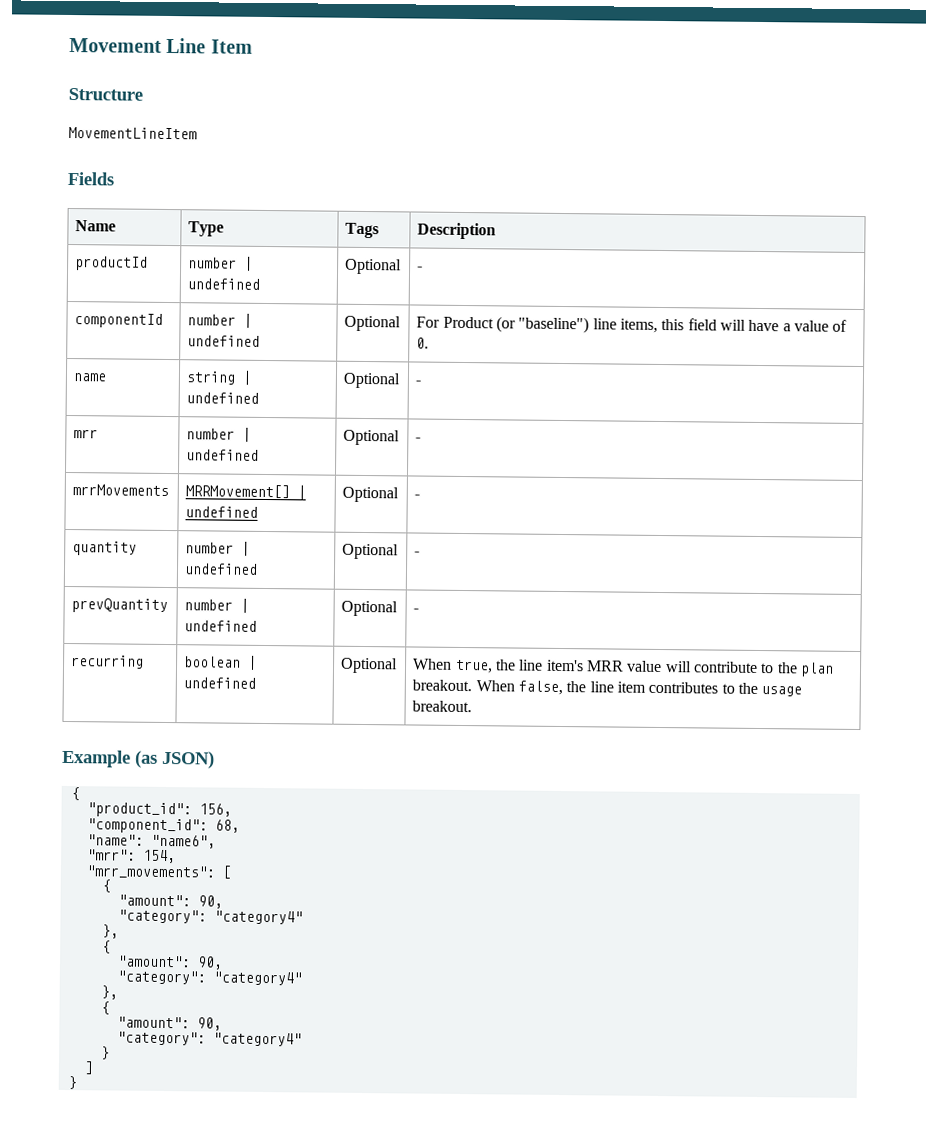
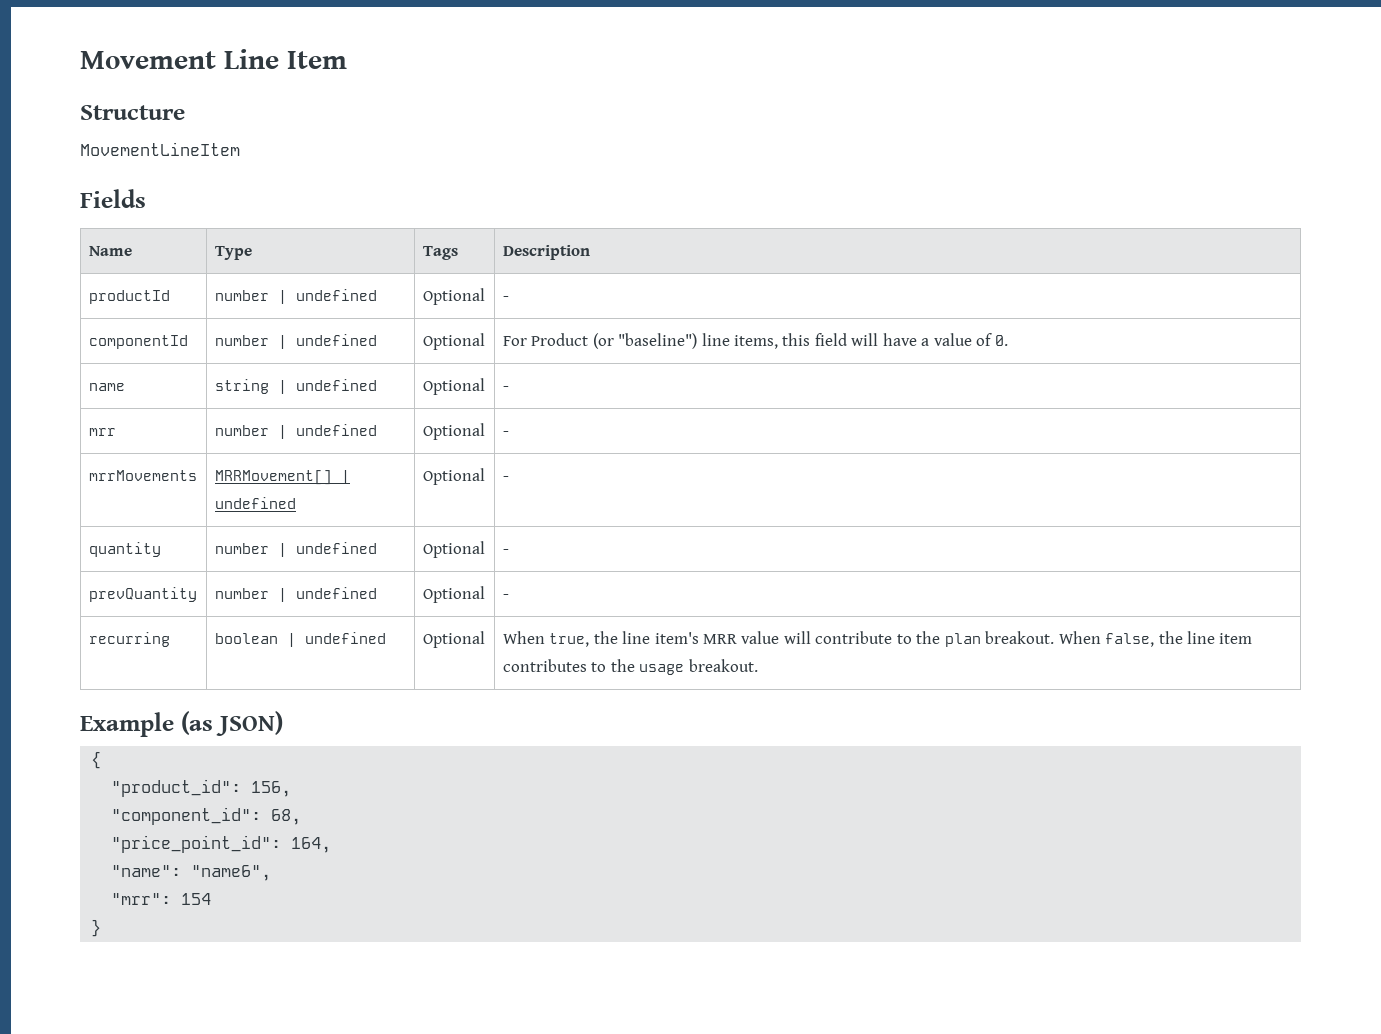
(240, 826) none -> [111,835,332,853] // "price_point_id": 164,
[142,849,176,864] [85,865,232,879] [101,879,111,893] [117,894,223,909] [117,909,303,925] [101,924,119,939] [101,940,111,954] [116,955,223,970] [116,970,302,986] [100,985,118,1000] [100,1001,110,1015] [116,1016,222,1031] [116,1031,302,1047] [100,1046,110,1060] [83,1061,94,1075] [67,1076,77,1090] 154, // "mrr_movements": [ // { // "amount": 90, // "category": "category4" // }, // { // "amount": 90, // "category": "category4" // }, // { // "amount": 90, // "category": "category4" // } // ] // } -> [181,893,212,905] [91,919,102,937] 154 // }

